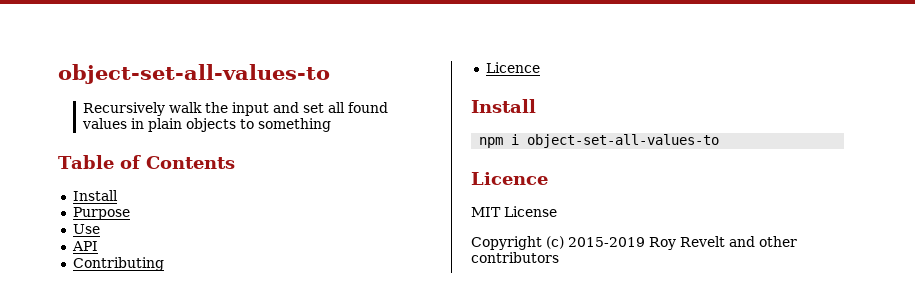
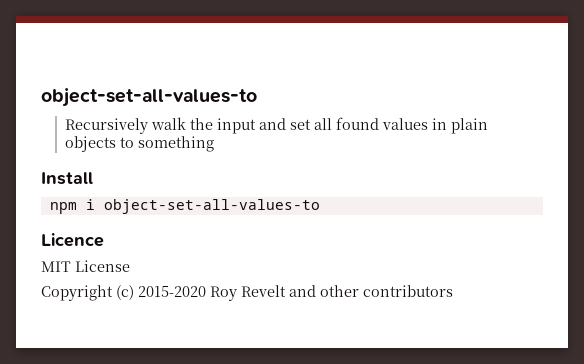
[58,155,235,169] [72,190,118,201] [72,207,130,220] [72,224,100,234] [71,241,98,251] [72,257,164,271] [485,62,540,73] // Table of Contents // Install // Purpose // Use // API // Contributing // Licence -> (215, 144) none
[568,237,645,247] 2015-2019 -> [138,286,206,297] 2015-2020

